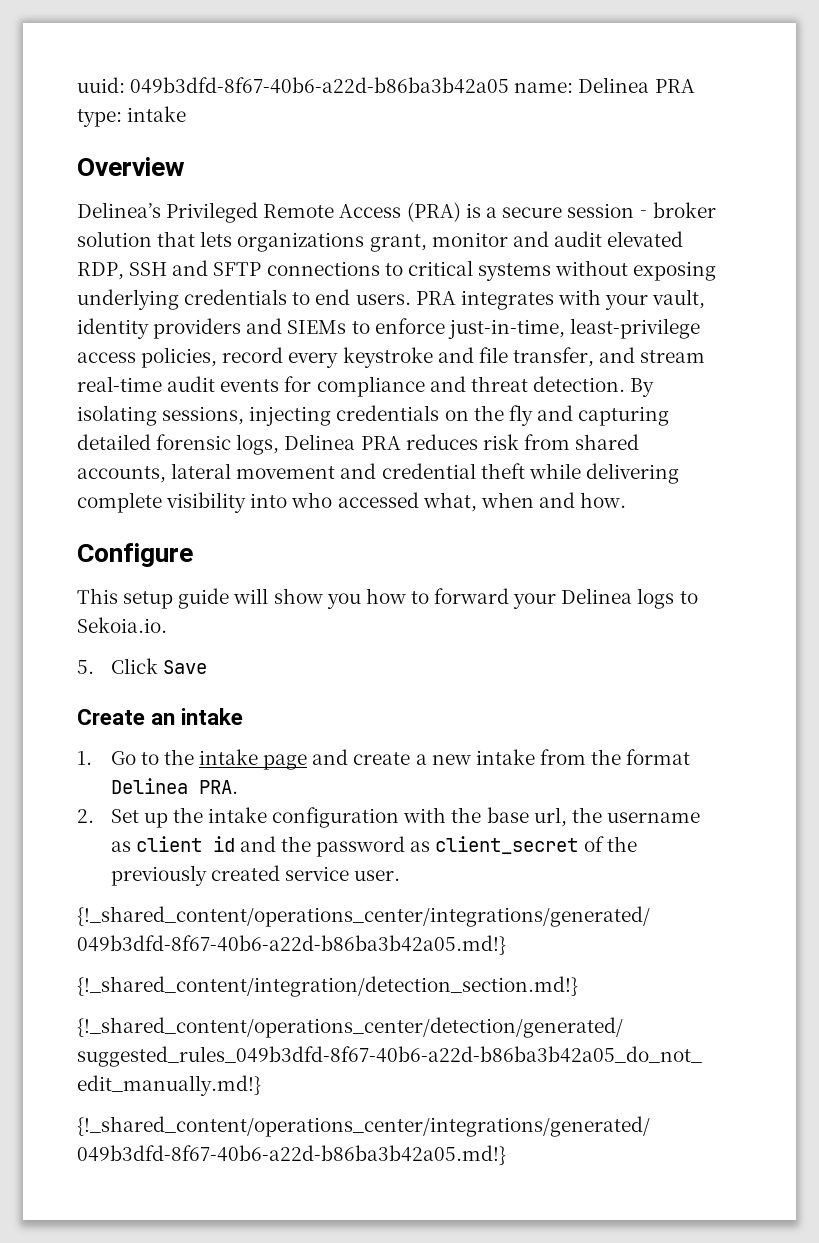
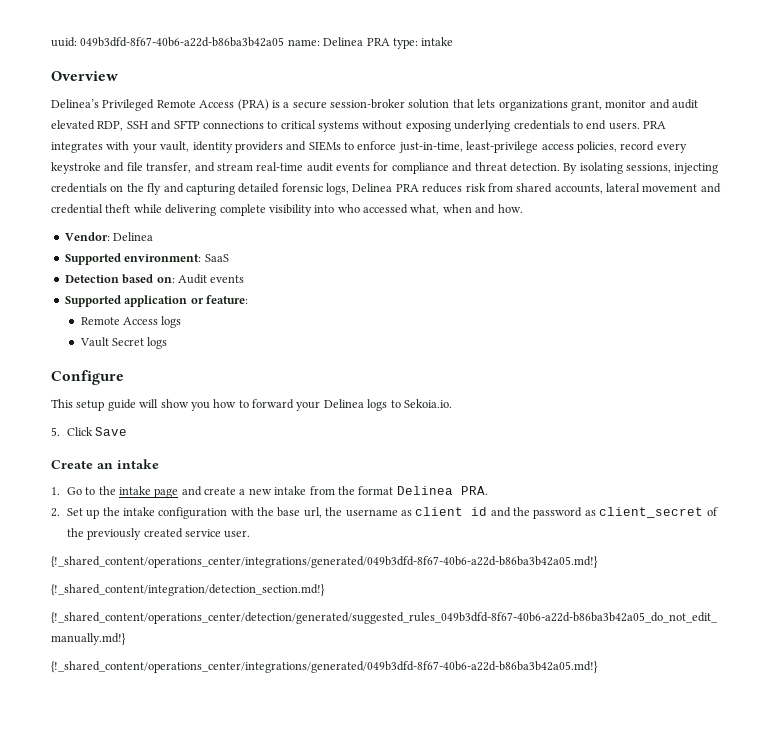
(627, 500) none -> [64,232,154,241] [64,253,229,265] [64,274,245,284] [64,295,248,307] [80,316,182,328] [79,337,168,349] // Vendor: Delinea // Supported environment: SaaS // Detection based on: Audit events // Supported application or feature: // Remote Access logs // Vault Secret logs

